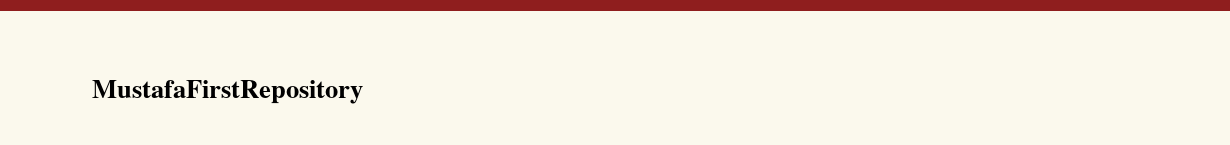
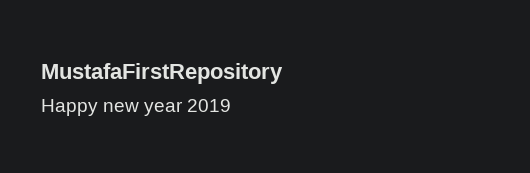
(363, 92) none -> [41,99,232,116] // Happy new year 2019

